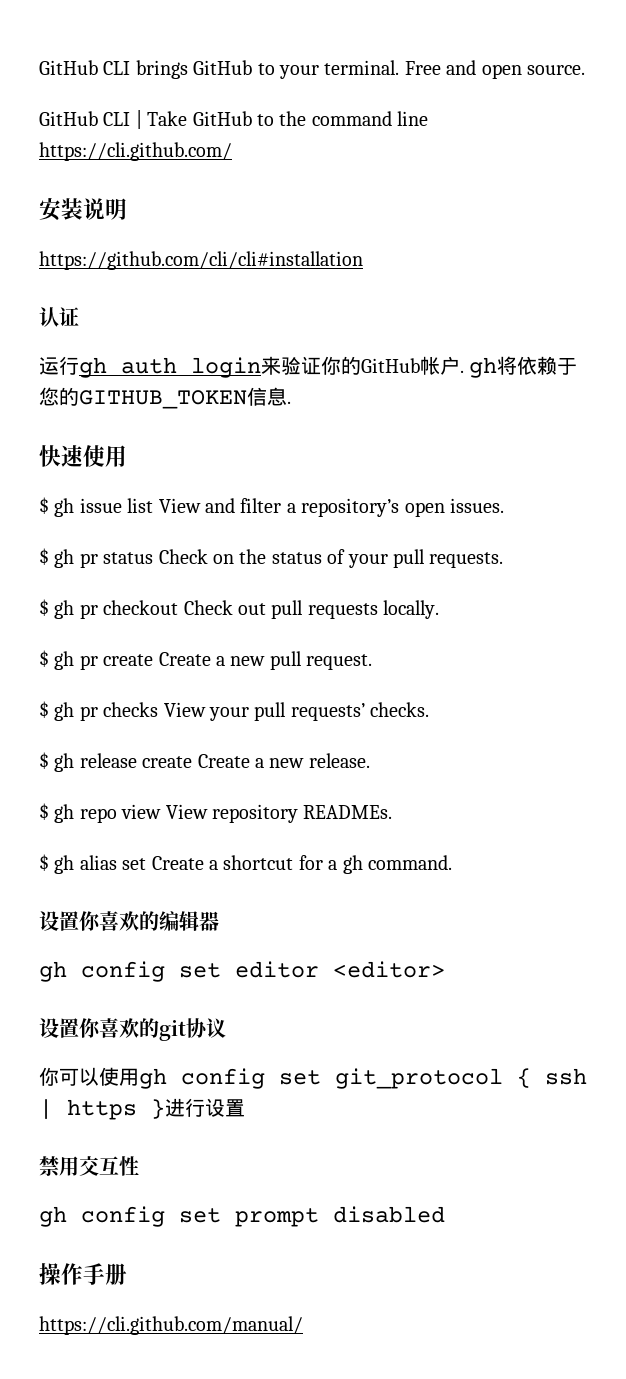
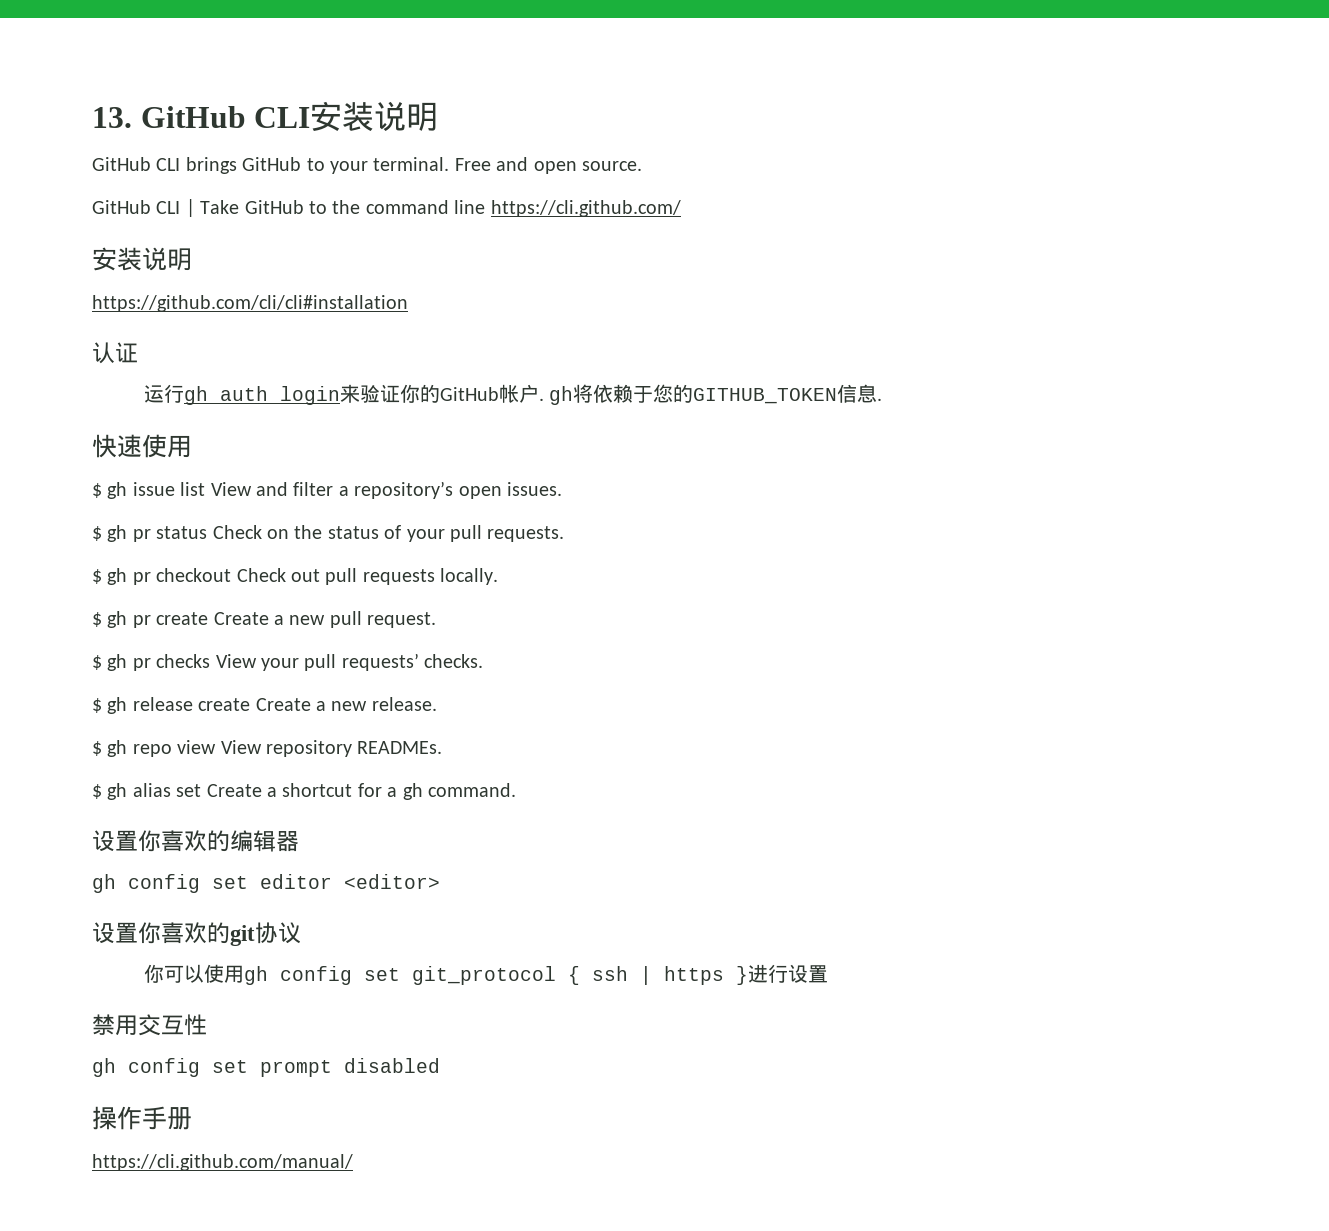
(39, 67) none -> [92,101,439,131] 13. GitHub CLI安装说明 //

